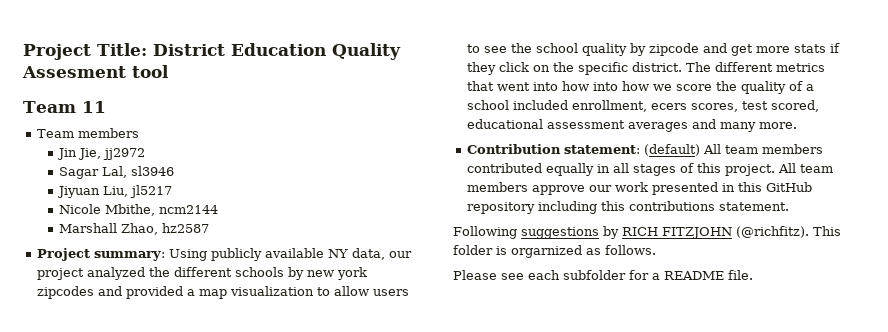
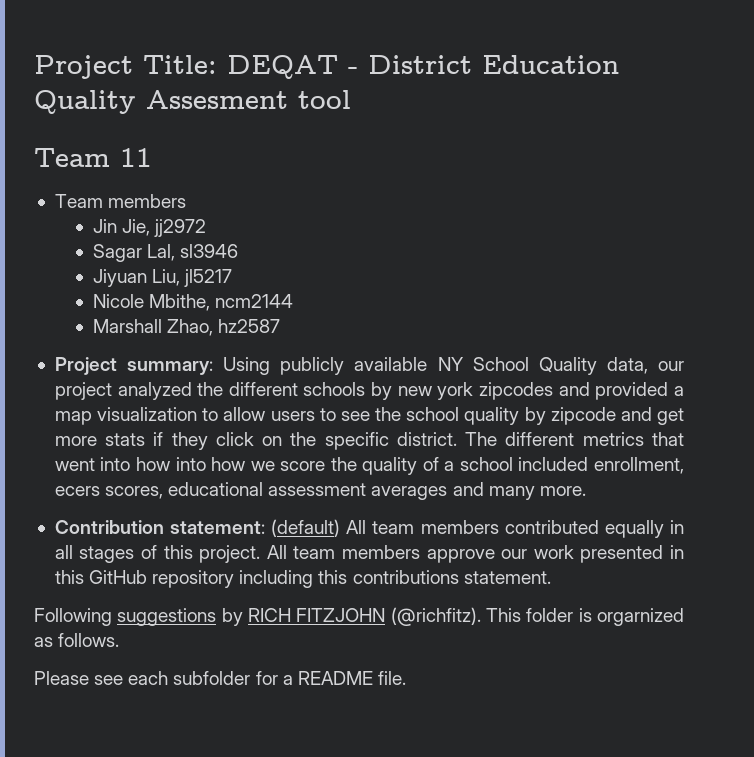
(147, 49) none -> [227,55,358,79] DEQAT -
(348, 253) none -> [472,357,597,375] School Quality
[741,100,819,112] test scored, -> (164, 492) none

